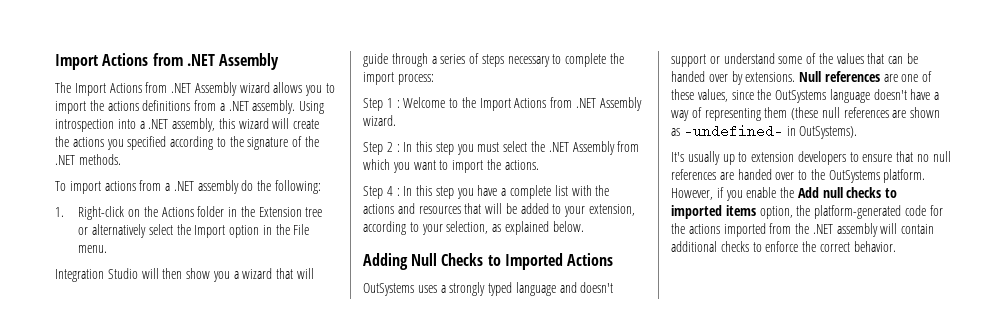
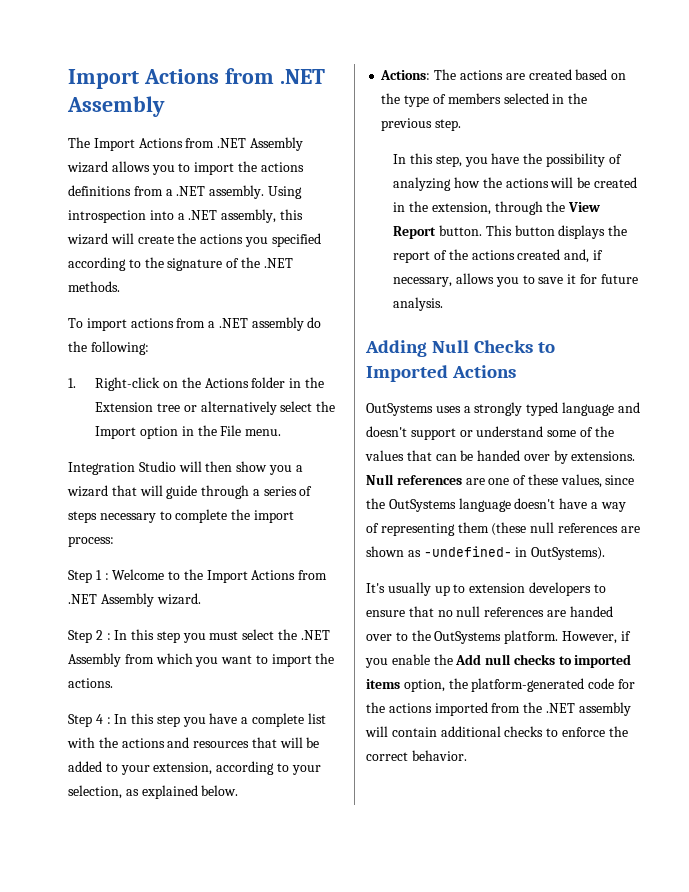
(584, 226) none -> [380,69,627,80] [381,93,588,107] [381,118,462,131] [393,153,622,167] [393,177,638,191] [393,201,601,215] [393,225,628,239] [393,249,604,263] [393,273,638,287] [393,297,444,311] // Actions: The actions are created based on the type of members selected in the previous step. // In this step, you have the possibility of analyzing how the actions will be created in the extension, through the View Report button. This button displays the report of the actions created and, if necessary, allows you to save it for future analysis.

